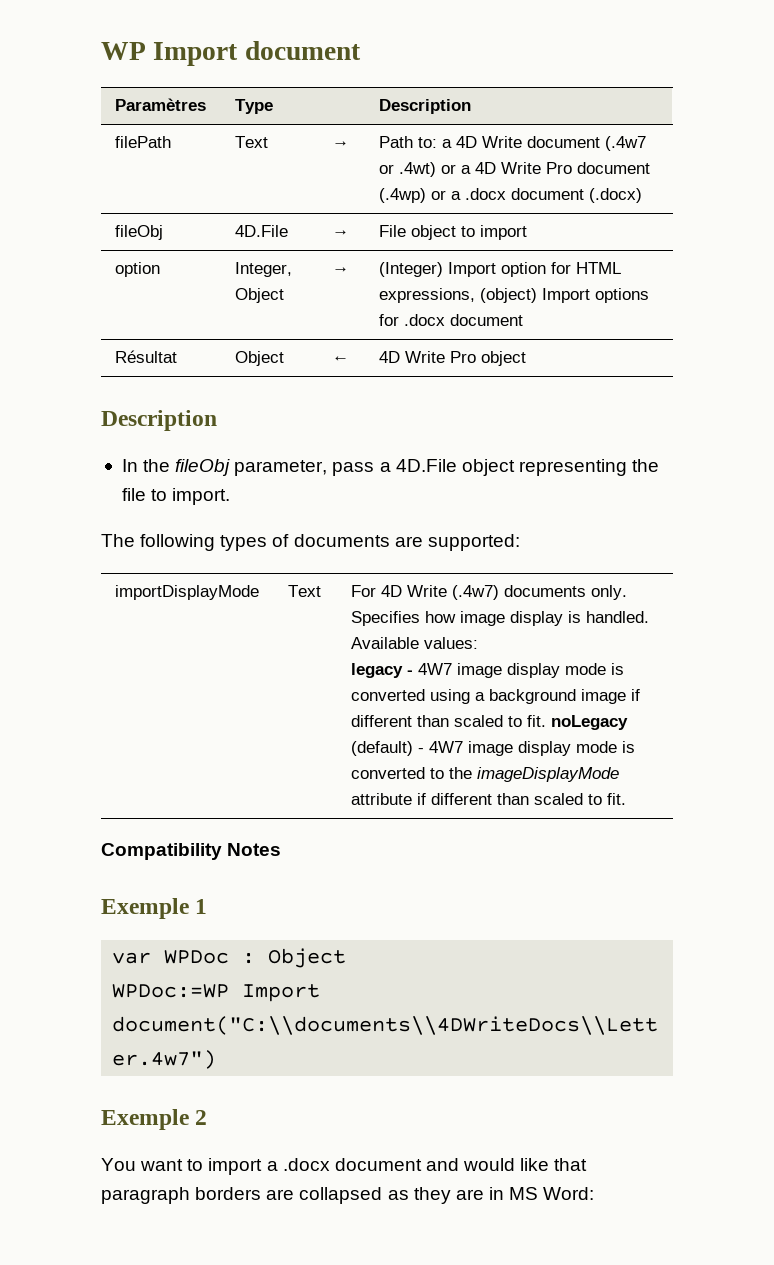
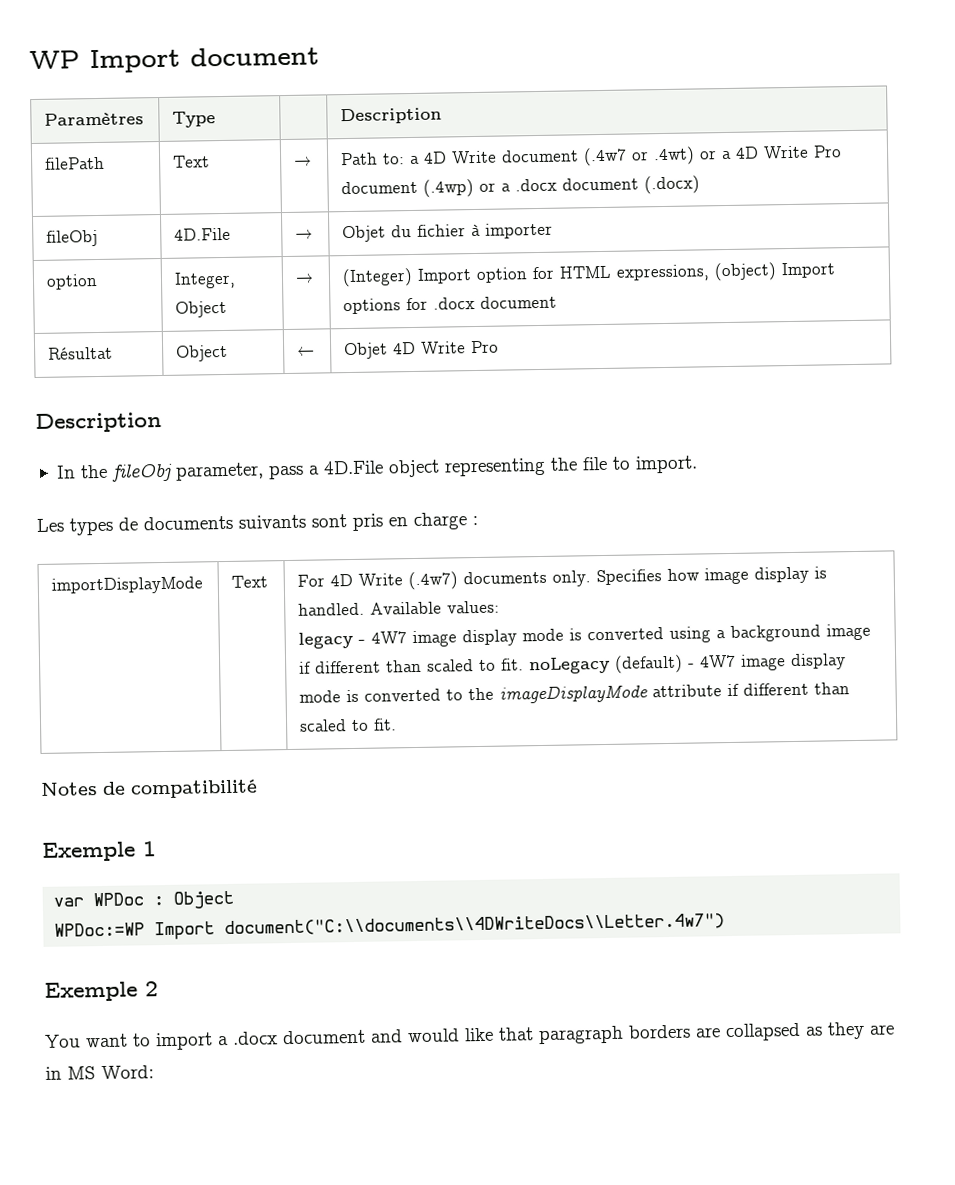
[379,225,528,240] File object to import -> [342,222,554,243] Objet du fichier à importer
[379,351,527,366] 4D Write Pro object -> [344,340,500,360] Objet 4D Write Pro
[101,534,520,551] The following types of documents are supported: -> [36,512,478,536] Les types de documents suivants sont pris en charge :
[101,843,222,860] Compatibility -> (398, 724) none
(282, 849) none -> [102,779,258,799] de compatibilité

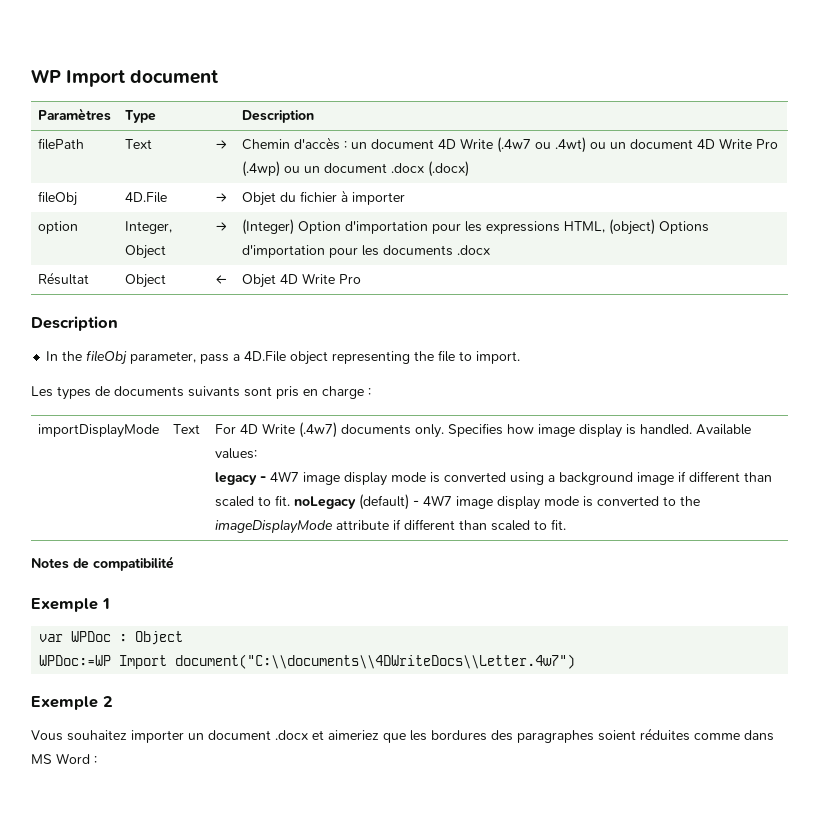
[341,145,843,167] [341,177,640,198] Path to: a 4D Write document (.4w7 or .4wt) or a 4D Write Pro document (.4wp) or a .docx document -> [241,137,778,153] [241,161,424,177] Chemin d'accès : un document 4D Write (.4w7 ou .4wt) ou un document 4D Write Pro (.4wp) ou un document .docx
[417,262,837,284] [343,295,558,315] Import option for HTML expressions, (object) Import options for .docx document -> [297,219,709,235] [241,245,490,258] Option d'importation pour les expressions HTML, (object) Options d'importation pour les documents .docx
[44,1021,895,1051] [45,1065,154,1080] You want to import a .docx document and would like that paragraph borders are collapsed as they are in MS Word: -> [31,728,774,743] [31,753,97,764] Vous souhaitez importer un document .docx et aimeriez que les bordures des paragraphes soient réduites comme dans MS Word :

